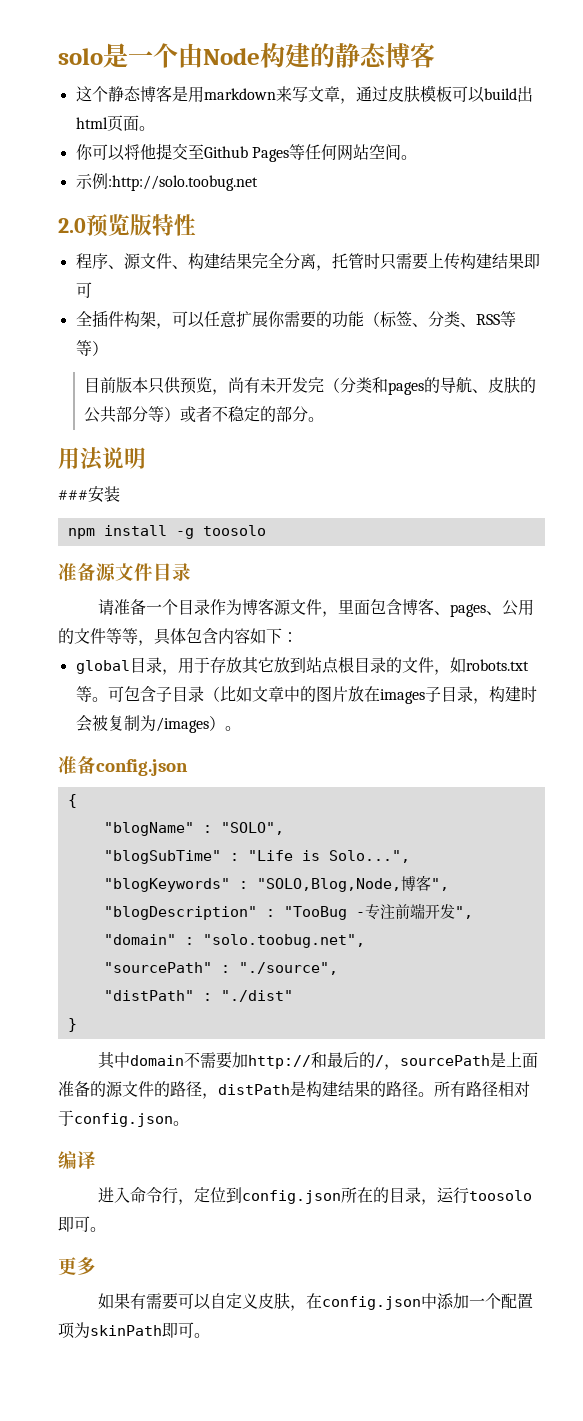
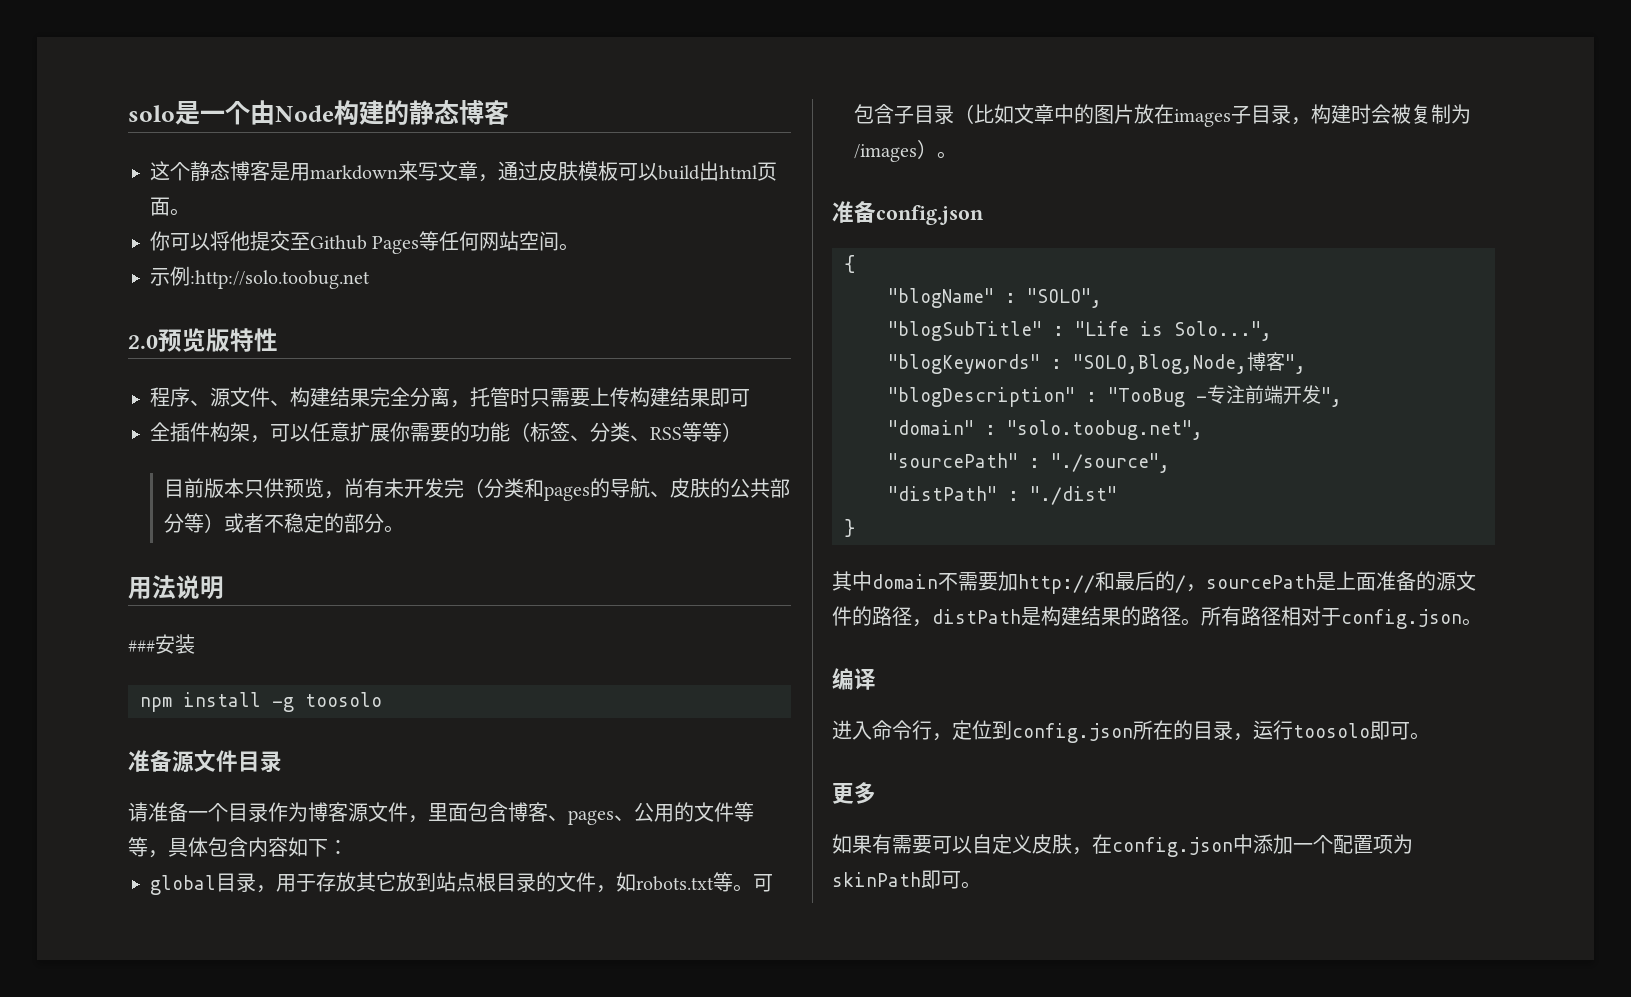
[103,850,221,864] "blogSubTime" -> [888,321,1042,341] "blogSubTitle"

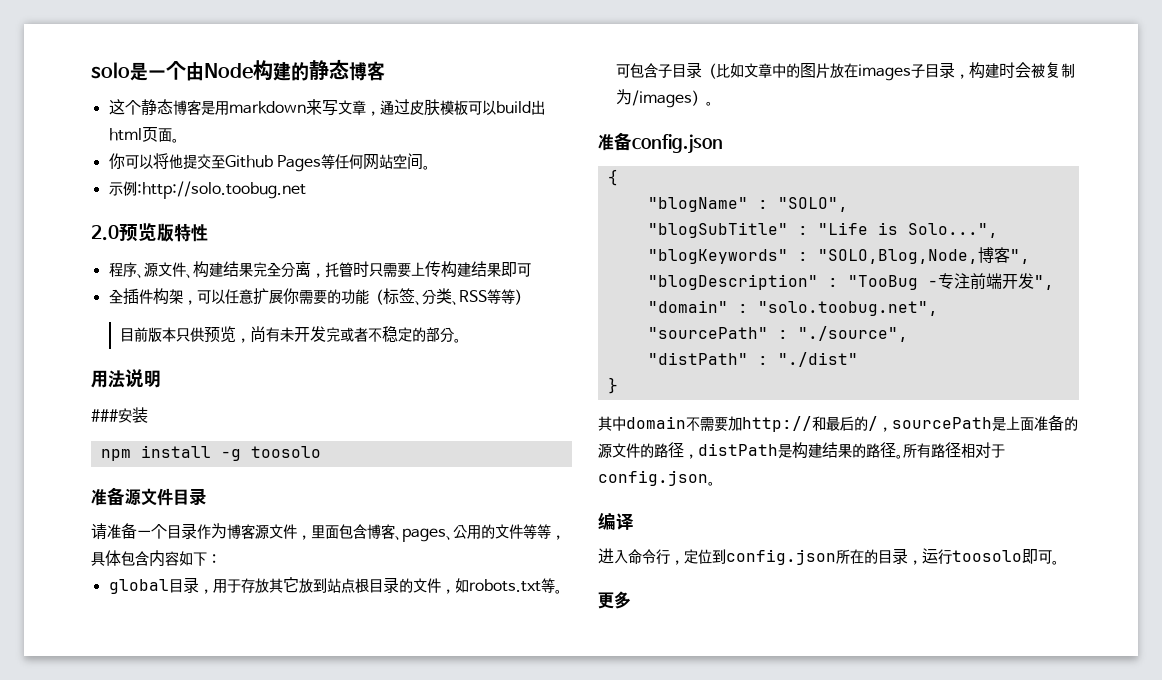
[464,478,791,501] [164,513,225,533] （分类和pages的导航、皮肤的公共部分等） -> (341, 334) none
[832,834,1413,857] [832,870,981,889] // 如果有需要可以自定义皮肤，在config.json中添加一个配置项为skinPath即可。 -> (631, 600) none

